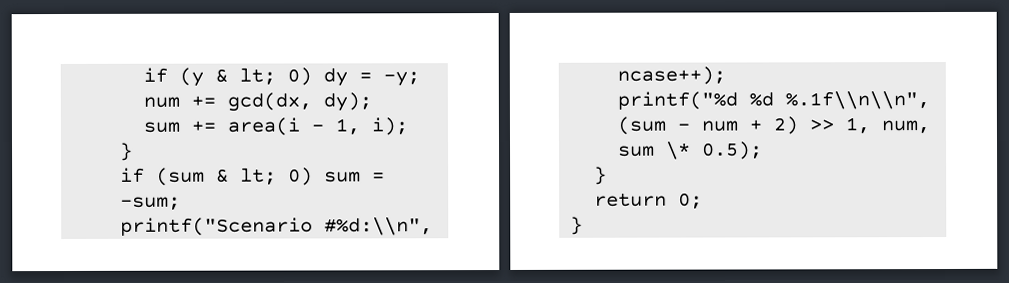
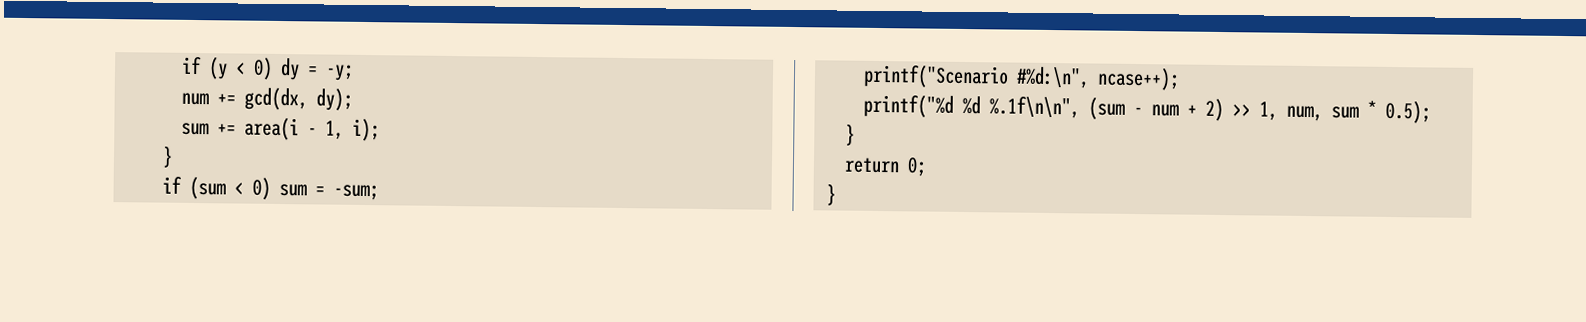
[215,67,277,85] & lt; -> [234,62,246,75] <
[216,167,278,185] & lt; -> [233,182,244,195] <
[324,217,434,236] #%d:\\n", -> [1015,66,1090,89] #%d:\n",
[785,91,931,110] %.1f\\n\\n", -> [988,96,1080,119] %.1f\n\n",
[666,141,692,160] \* -> [1366,100,1377,118] *

